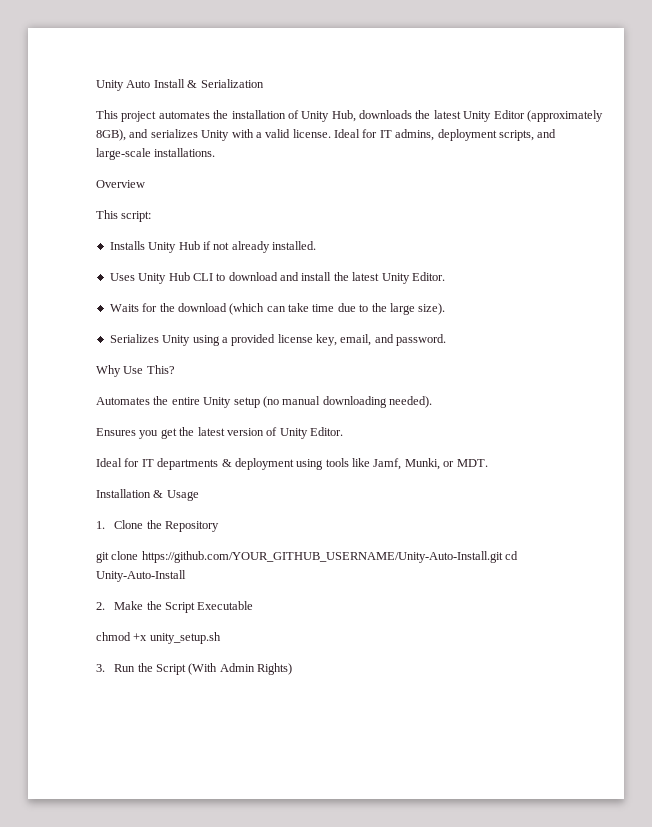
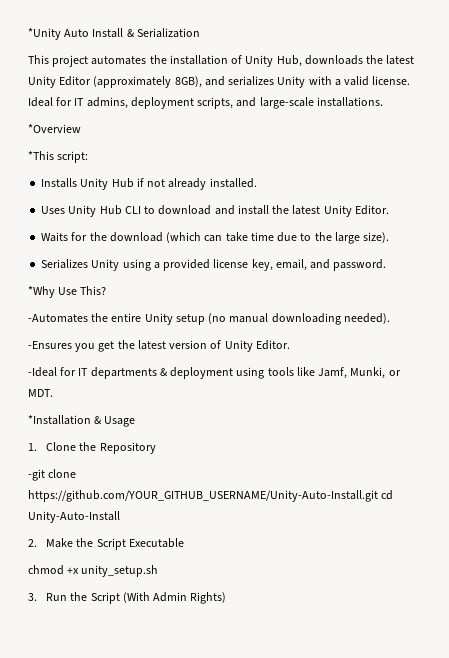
[96,80,124,91] Unity -> [28,28,61,40] *Unity
[96,180,145,188] [96,210,118,219] Overview // This -> [28,124,81,133] [28,151,54,160] *Overview // *This
[96,365,121,377] Why -> [28,286,55,298] *Why
[96,397,150,405] Automates -> [28,314,88,323] -Automates
[96,428,136,436] Ensures -> [28,341,72,349] -Ensures
[96,458,122,467] Ideal -> [28,367,57,377] -Ideal
[96,489,151,498] Installation -> [28,415,91,425] *Installation
[96,552,109,563] git -> [28,469,45,481] -git

